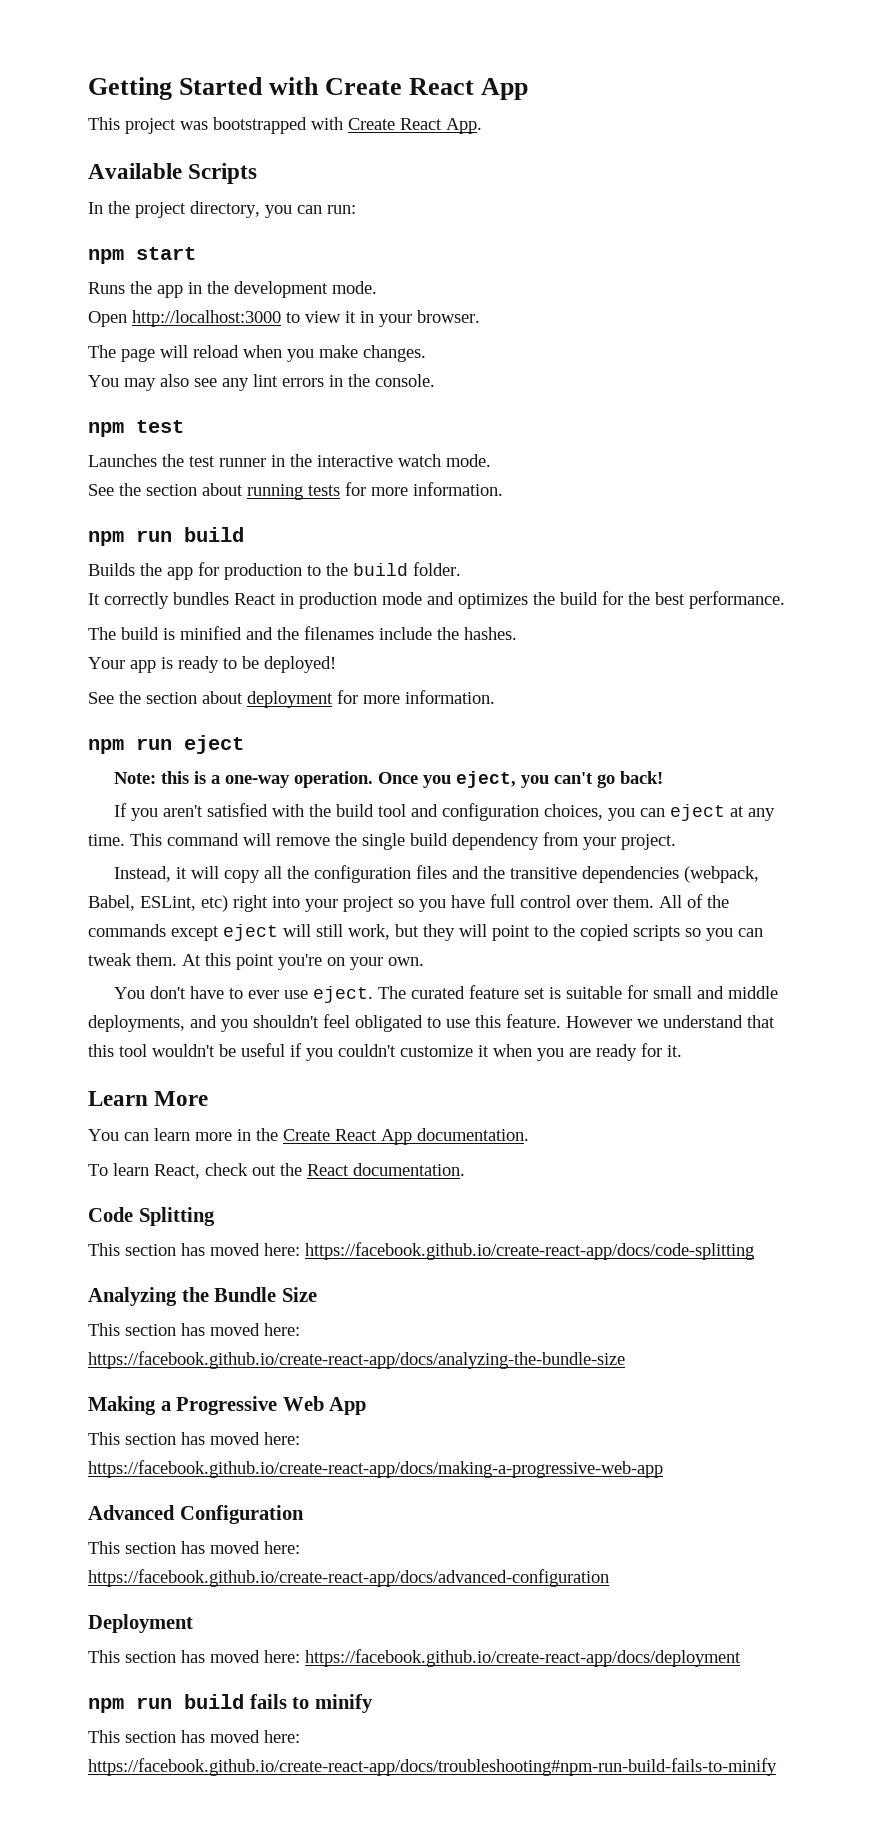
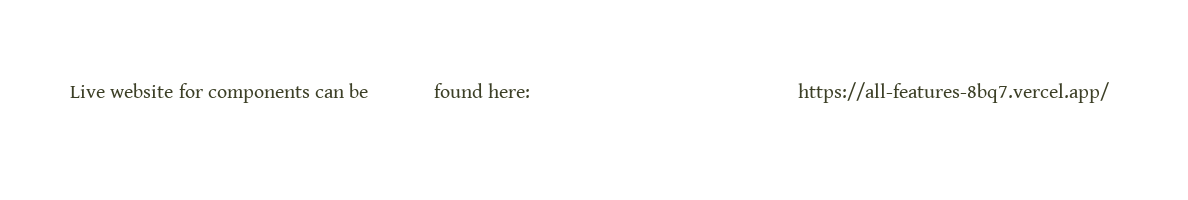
[88,77,529,100] [88,117,482,134] [88,163,258,184] [88,201,356,218] [88,247,196,264] [88,281,377,298] [88,310,480,327] [88,345,426,362] [88,374,435,391] [88,420,184,437] [88,454,491,467] [88,482,503,500] [88,527,244,546] [88,562,461,580] [88,591,785,609] [88,626,517,640] [88,656,336,673] [88,690,495,708] [88,735,244,754] [114,771,664,788] [114,803,776,821] [88,832,676,850] [114,865,760,883] [88,894,729,912] [88,924,763,941] [88,953,424,970] [114,985,779,1003] [88,1014,775,1032] [88,1043,682,1061] [88,1091,209,1106] [88,1128,529,1145] [88,1163,465,1179] [88,1207,215,1226] [88,1242,754,1260] [88,1287,317,1306] [88,1323,300,1336] [88,1351,625,1369] [88,1396,367,1415] [88,1432,300,1445] [88,1460,663,1478] [88,1505,304,1524] [88,1541,300,1554] [88,1569,609,1587] [88,1614,193,1633] [88,1649,741,1667] [88,1694,373,1713] [88,1730,300,1743] [88,1758,777,1776] Getting Started with Create React App // This project was bootstrapped with Create React App. // Available Scripts // In the project directory, you can run: // npm start // Runs the app in the development mode. // Open http://localhost:3000 to view it in your browser. // The page will reload when you make changes. // You may also see any lint errors in the console. // npm test // Launches the test runner in the interactive watch mode. // See the section about running tests for more information. // npm run build // Builds the app for production to the build folder. // It correctly bundles React in production mode and optimizes the build for the best performance. // The build is minified and the filenames include the hashes. // Your app is ready to be deployed! // See the section about deployment for more information. // npm run eject // Note: this is a one-way operation. Once you eject, you can't go back! // If you aren't satisfied with the build tool and configuration choices, you can eject at any time. This command will remove the single build dependency from your project. // Instead, it will copy all the configuration files and the transitive dependencies (webpack, Babel, ESLint, etc) right into your project so you have full control over them. All of the commands except eject will still work, but they will point to the copied scripts so you can tweak them. At this point you're on your own. // You don't have to ever use eject. The curated feature set is suitable for small and middle deployments, and you shouldn't feel obligated to use this feature. However we understand that this tool wouldn't be useful if you couldn't customize it when you are ready for it. // Learn More // You can learn more in the Create React App documentation. // To learn React, check out the React documentation. // Code Splitting // This section has moved here: https://facebook.github.io/create-react-app/docs/code-splitting // Analyzing the Bundle Size // This section has moved here: https://facebook.github.io/create-react-app/docs/analyzing-the-bundle-size // Making a Progressive Web App // This section has moved here: https://facebook.github.io/create-react-app/docs/making-a-progressive-web-app // Advanced Configuration // This section has moved here: https://facebook.github.io/create-react-app/docs/advanced-configuration // Deployment // This section has moved here: https://facebook.github.io/create-react-app/docs/deployment // npm run build fails to minify // This section has moved here: https://facebook.github.io/create-react-app/docs/troubleshooting#npm-run-build-fails-to-minify -> [70,82,1109,103] Live website for components can be found here: https://all-features-8bq7.vercel.app/

